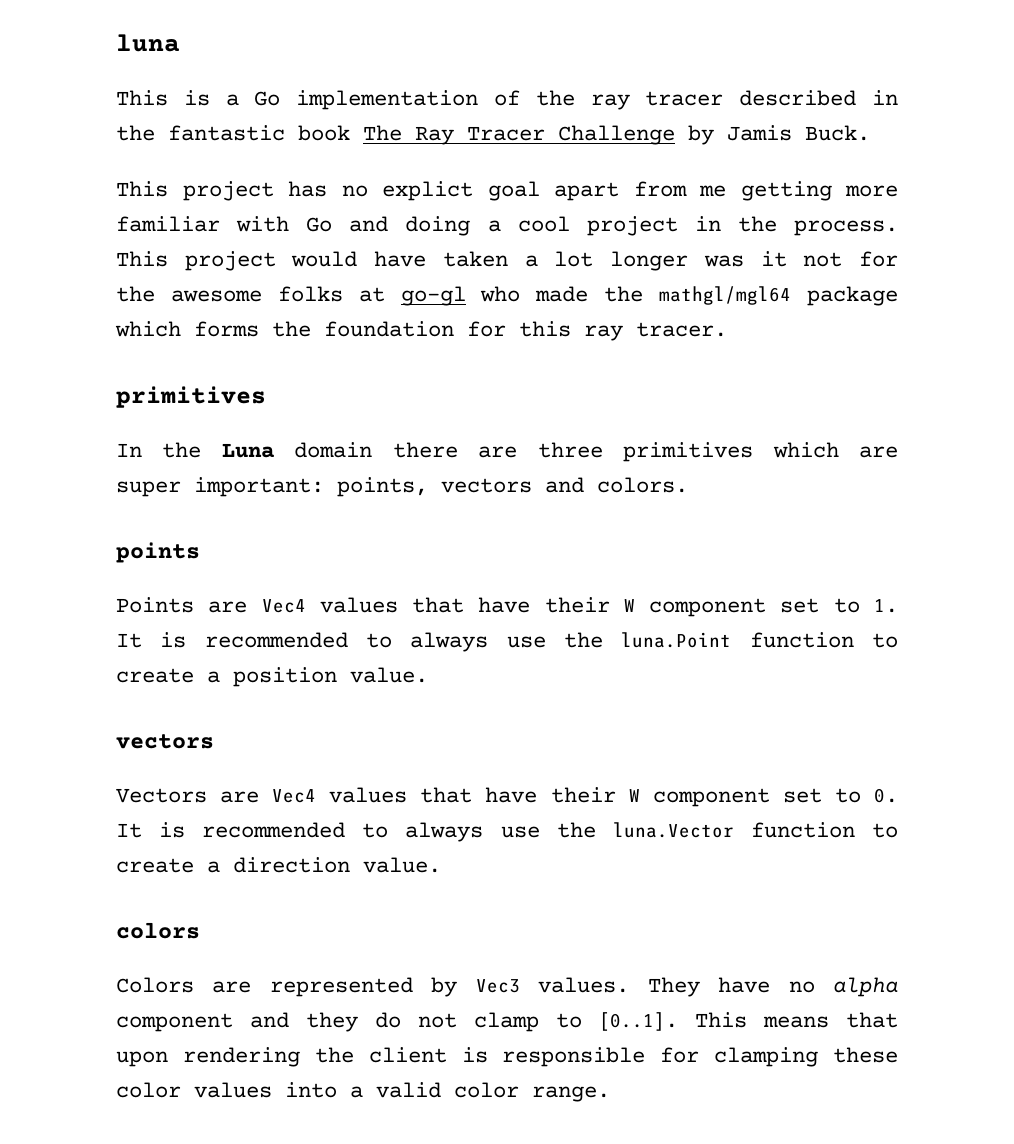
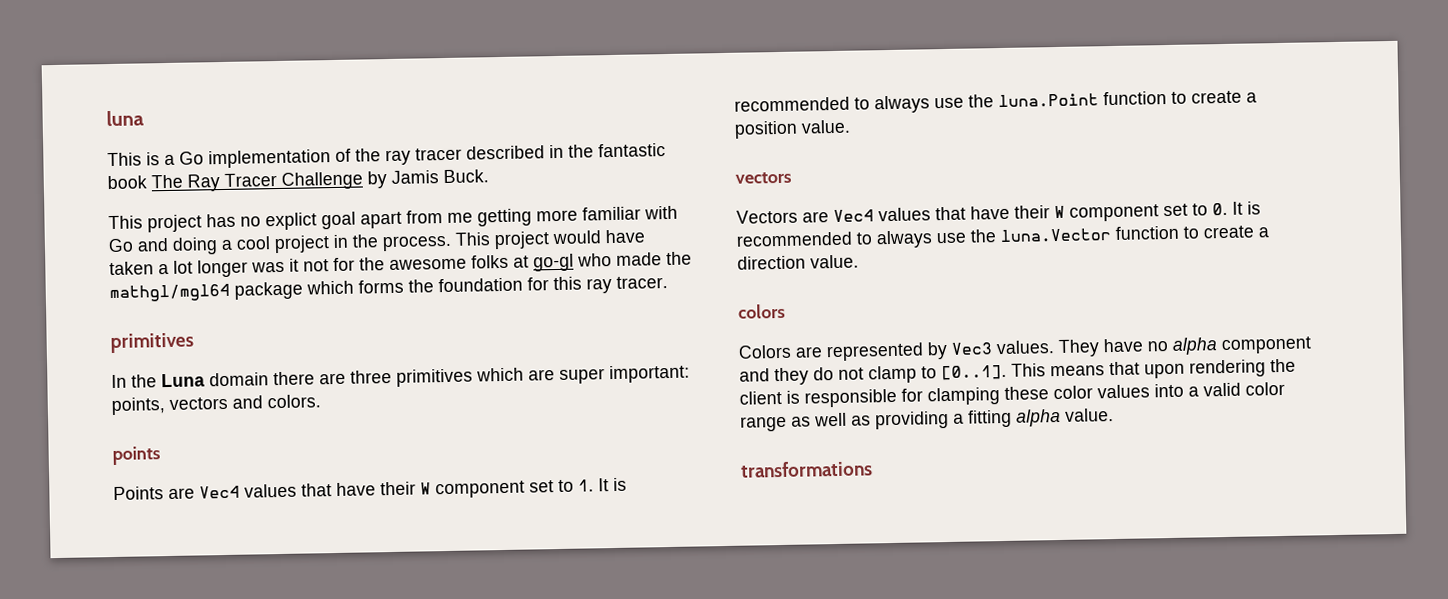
[532,1086,610,1102] range. -> [740,408,1114,432] [740,460,873,478] range as well as providing a fitting alpha value. // transformations

